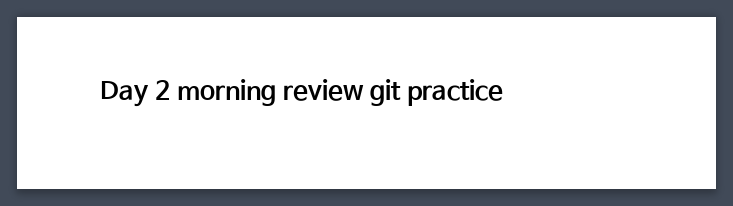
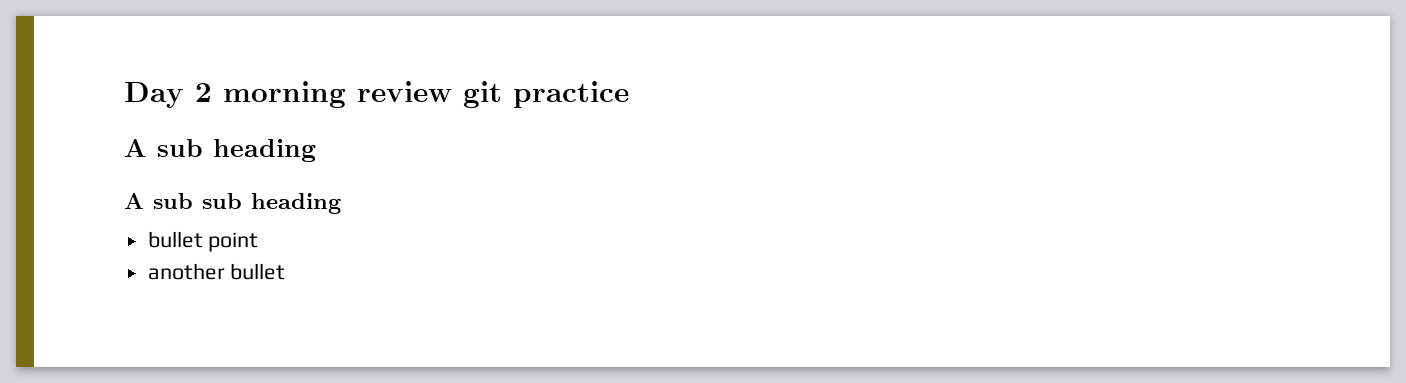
(504, 92) none -> [124,139,316,162] [124,193,341,214] [147,231,259,252] [147,263,286,280] // A sub heading // A sub sub heading // bullet point // another bullet

